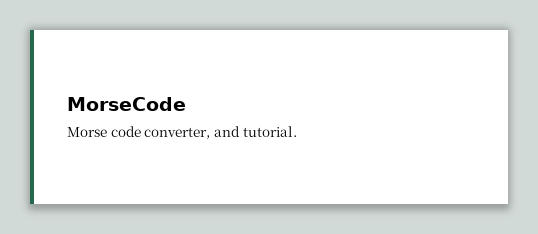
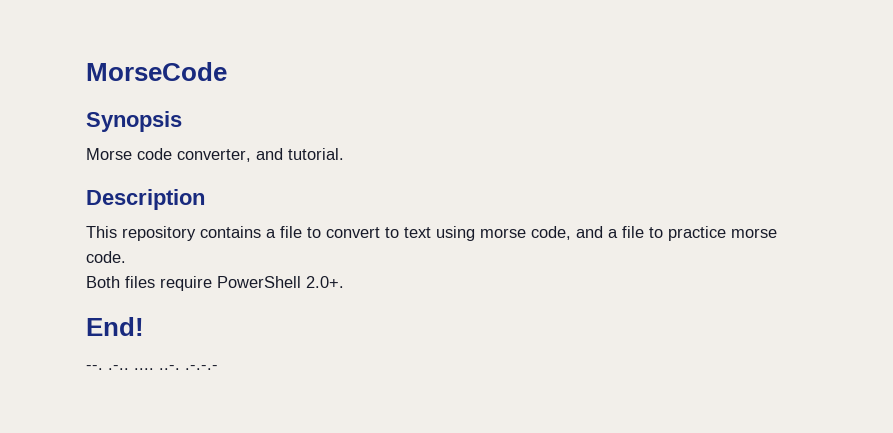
(186, 104) none -> [86,111,182,132] // Synopsis
(297, 131) none -> [86,189,205,210] [86,226,777,241] [86,251,126,263] [86,276,344,291] [86,317,144,336] [86,365,218,370] // Description // This repository contains a file to convert to text using morse code, and a file to practice morse code. // Both files require PowerShell 2.0+. // End! // --. .-.. .... ..-. .-.-.-

